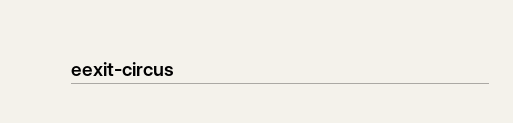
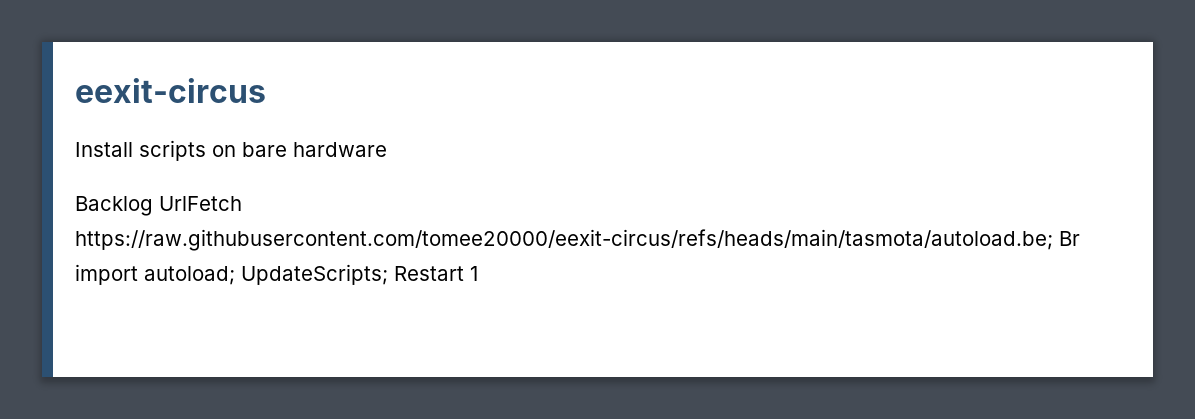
(174, 69) none -> [75,140,387,161] [75,196,242,216] [75,229,1080,251] [75,264,478,285] // Install scripts on bare hardware // Backlog UrlFetch https://raw.githubusercontent.com/tomee20000/eexit-circus/refs/heads/main/tasmota/autoload.be; Br import autoload; UpdateScripts; Restart 1

